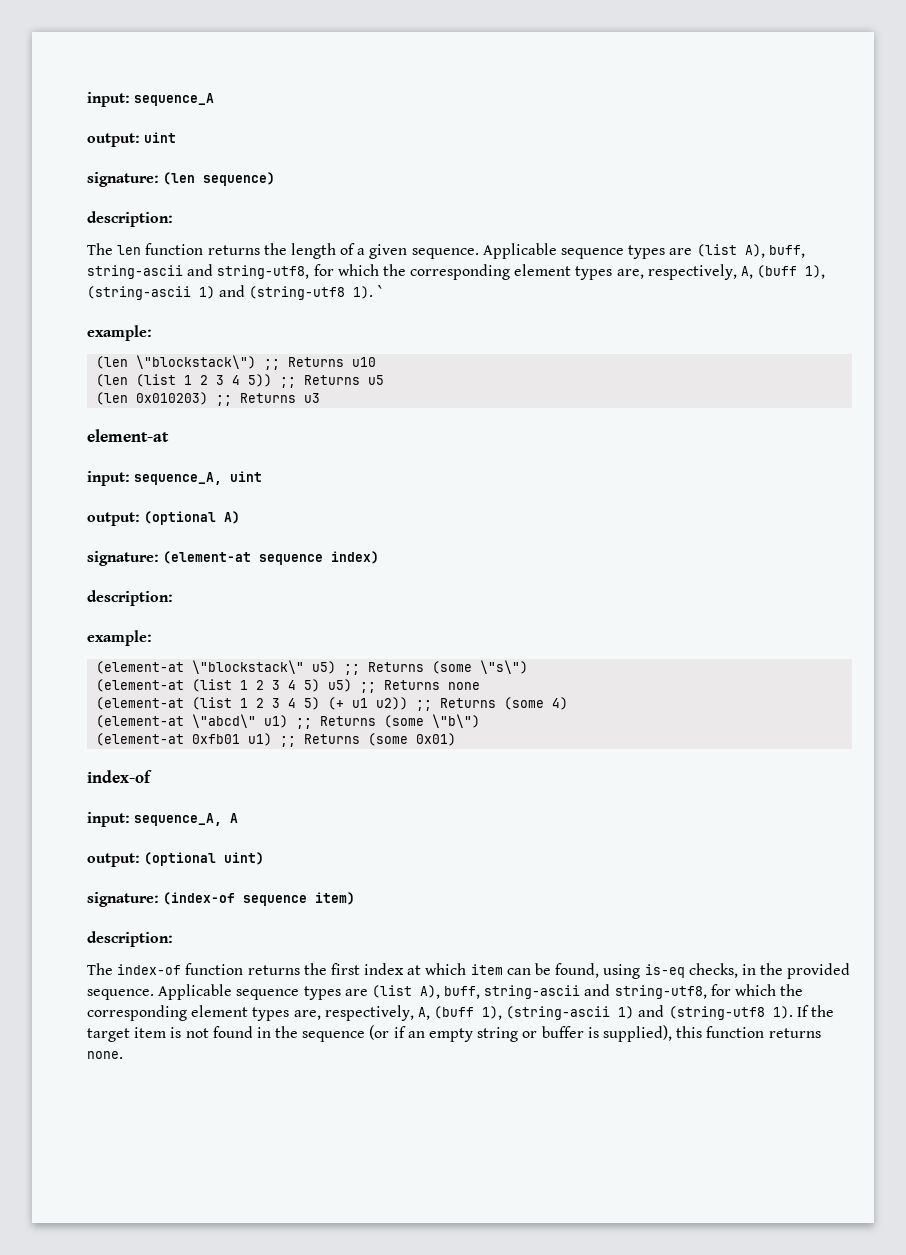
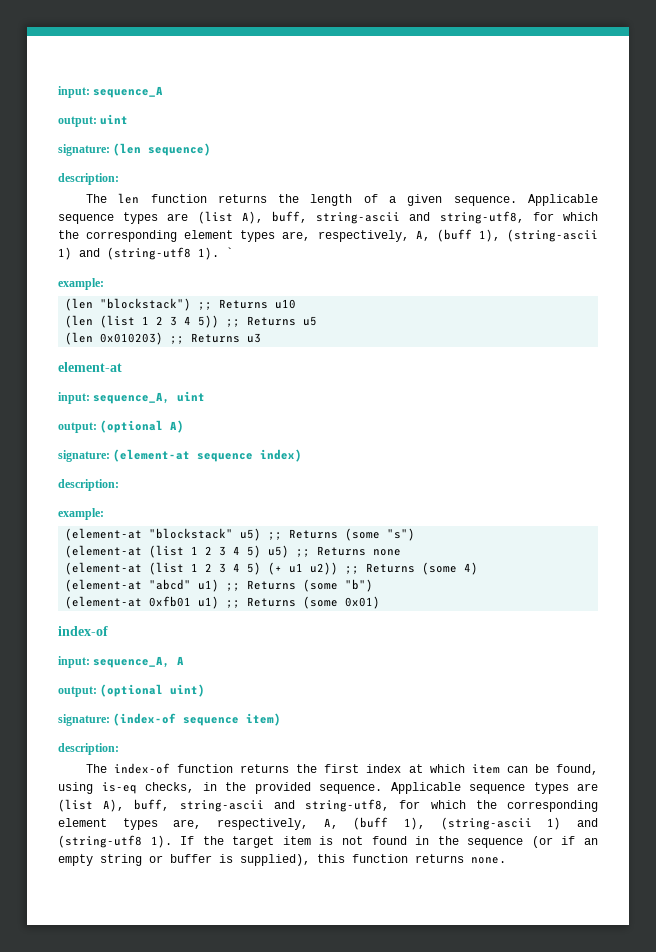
[136,355,257,369] \"blockstack\") -> [100,298,192,311] "blockstack")
[192,660,305,674] \"blockstack\" -> [149,528,234,539] "blockstack"
[480,660,529,674] \"s\") -> [387,528,416,541] "s")
[192,714,481,729] \"abcd\" u1) ;; Returns (some \"b\") -> [149,579,374,592] "abcd" u1) ;; Returns (some "b")

